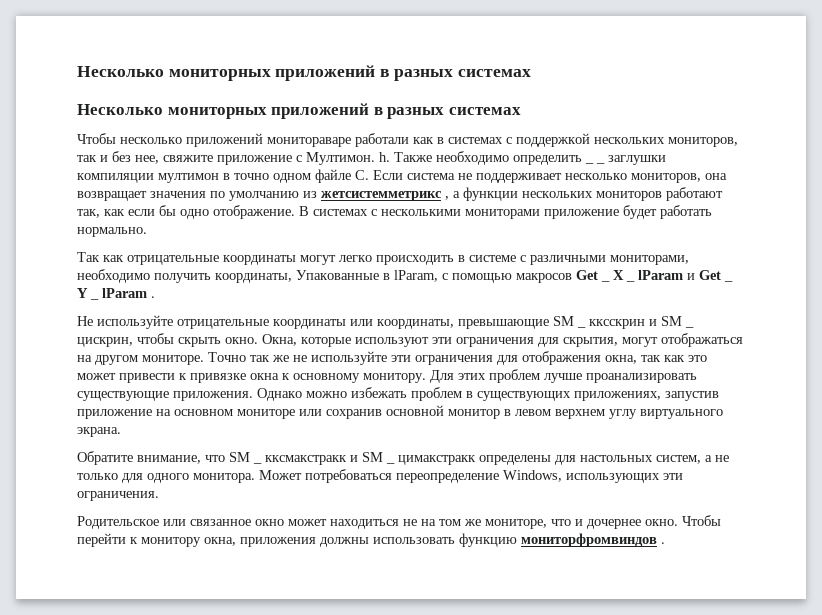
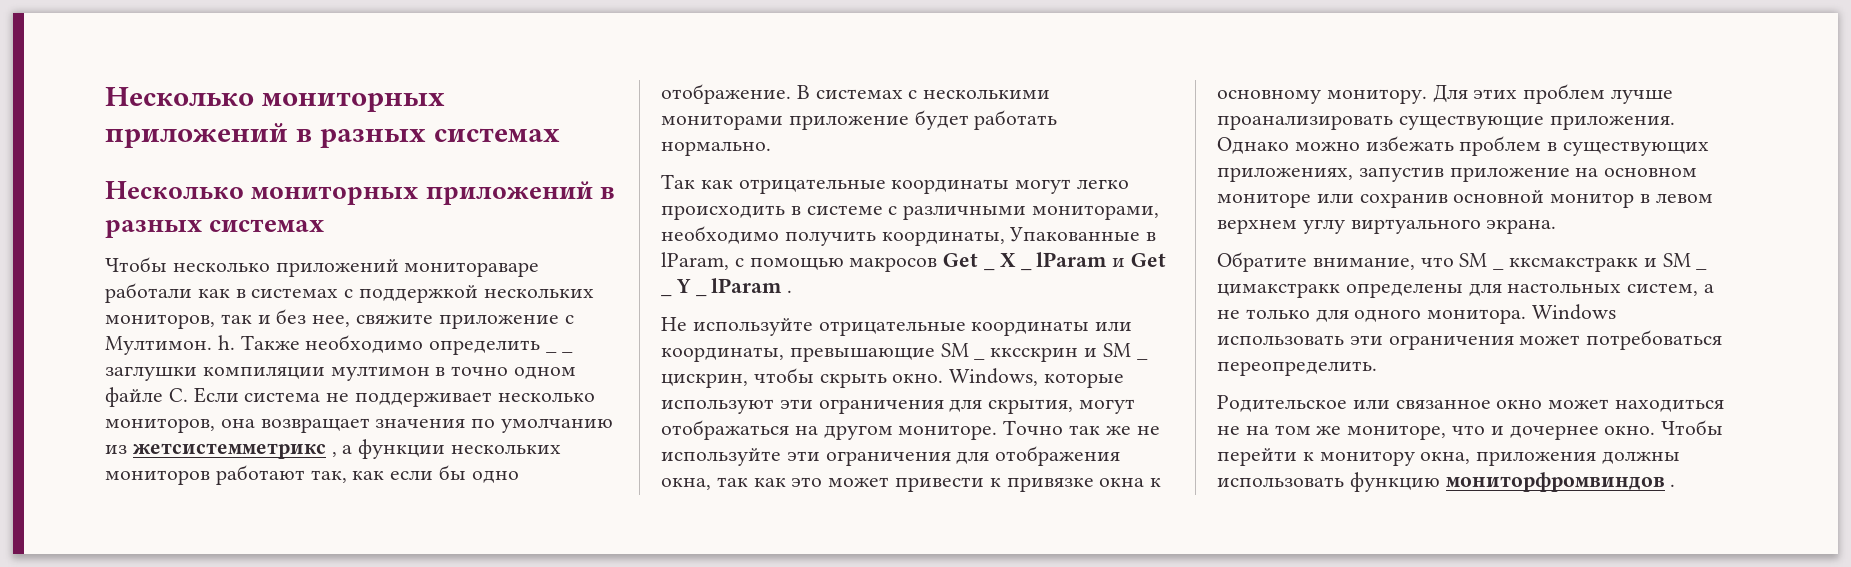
[262,334,297,346] Окна, -> [949,368,1039,386] Windows,
[259,469,683,483] [77,491,159,501] Может потребоваться переопределение Windows, использующих эти ограничения. -> [1532,304,1617,320] [1217,330,1723,350] [1217,361,1377,376] Windows использовать эти ограничения может потребоваться переопределить.

